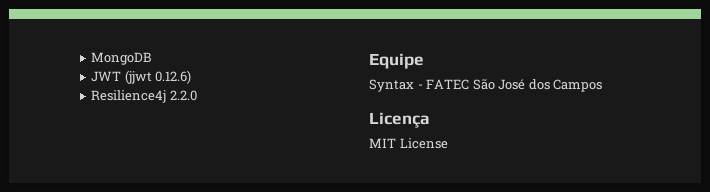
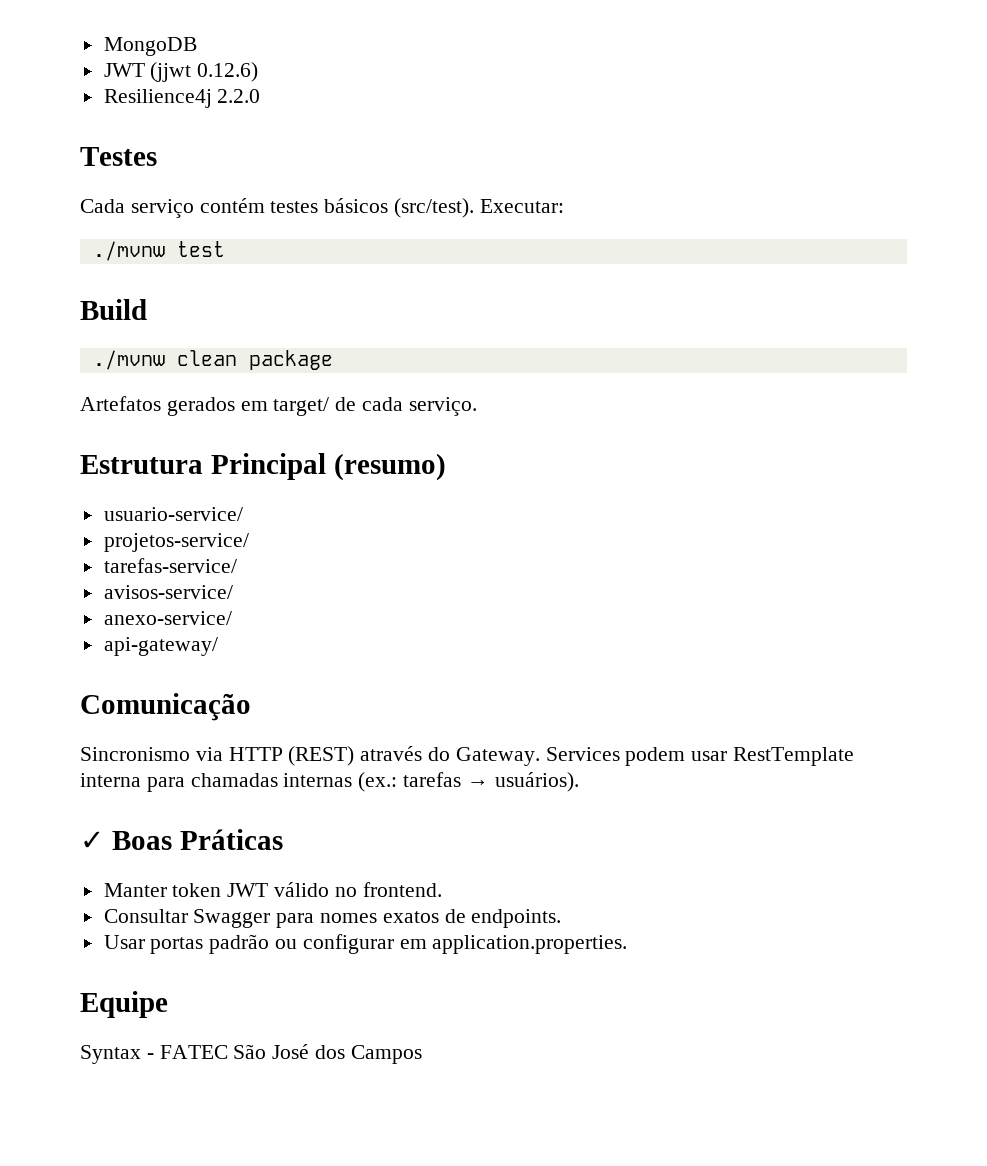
(197, 95) none -> [80,147,157,166] [80,198,564,218] [92,241,225,261] [80,299,147,320] [92,350,333,370] [80,396,477,416] [80,453,446,481] [103,507,243,521] [103,533,249,552] [103,558,237,573] [103,585,233,599] [103,611,232,625] [103,637,218,656] [80,693,251,721] [80,746,855,766] [80,772,579,792] [80,829,283,850] [103,882,442,897] [103,909,562,928] [103,934,628,954] // Testes // Cada serviço contém testes básicos (src/test). Executar: // ./mvnw test // Build // ./mvnw clean package // Artefatos gerados em target/ de cada serviço. // Estrutura Principal (resumo) // usuario-service/ // projetos-service/ // tarefas-service/ // avisos-service/ // anexo-service/ // api-gateway/ // Comunicação // Sincronismo via HTTP (REST) através do Gateway. Services podem usar RestTemplate interna para chamadas internas (ex.: tarefas → usuários). // ✓ Boas Práticas // Manter token JWT válido no frontend. // Consultar Swagger para nomes exatos de endpoints. // Usar portas padrão ou configurar em application.properties.
[369,112,430,128] [369,138,448,149] // Licença // MIT License -> (422, 1054) none

